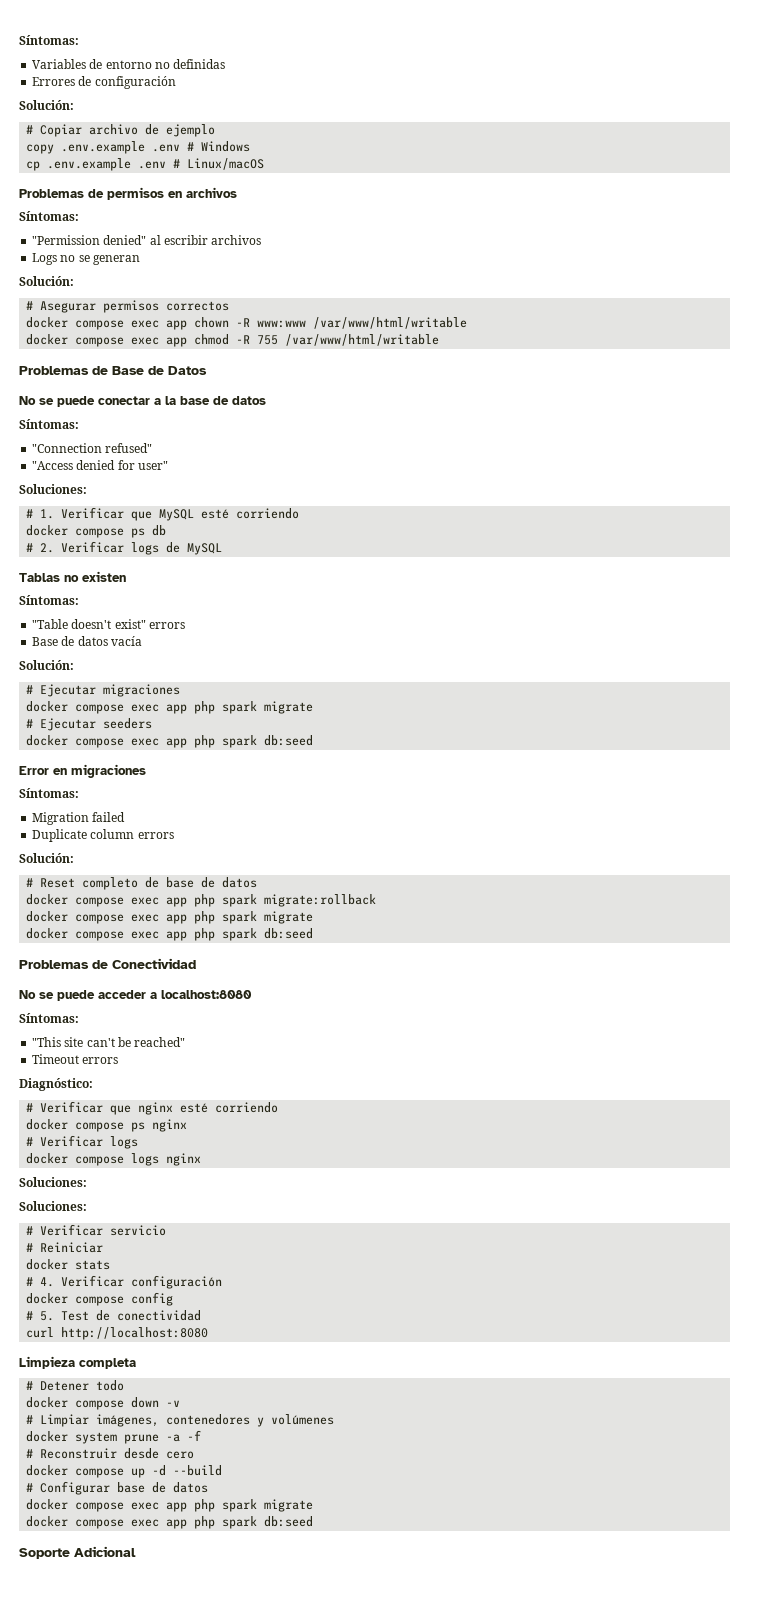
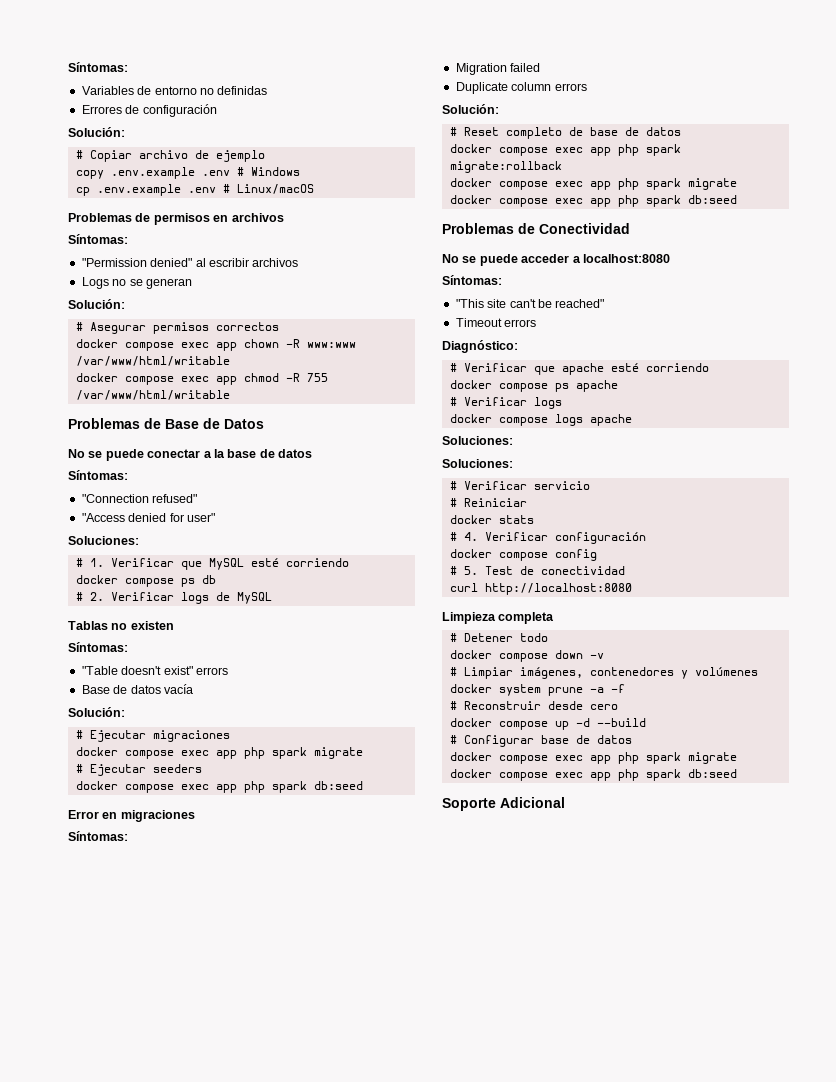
[138,1102,279,1115] [26,1119,188,1132] nginx esté corriendo // docker compose ps nginx -> [561,363,709,375] [449,380,618,392] apache esté corriendo // docker compose ps apache
[166,1153,202,1166] nginx -> [589,414,632,426] apache

